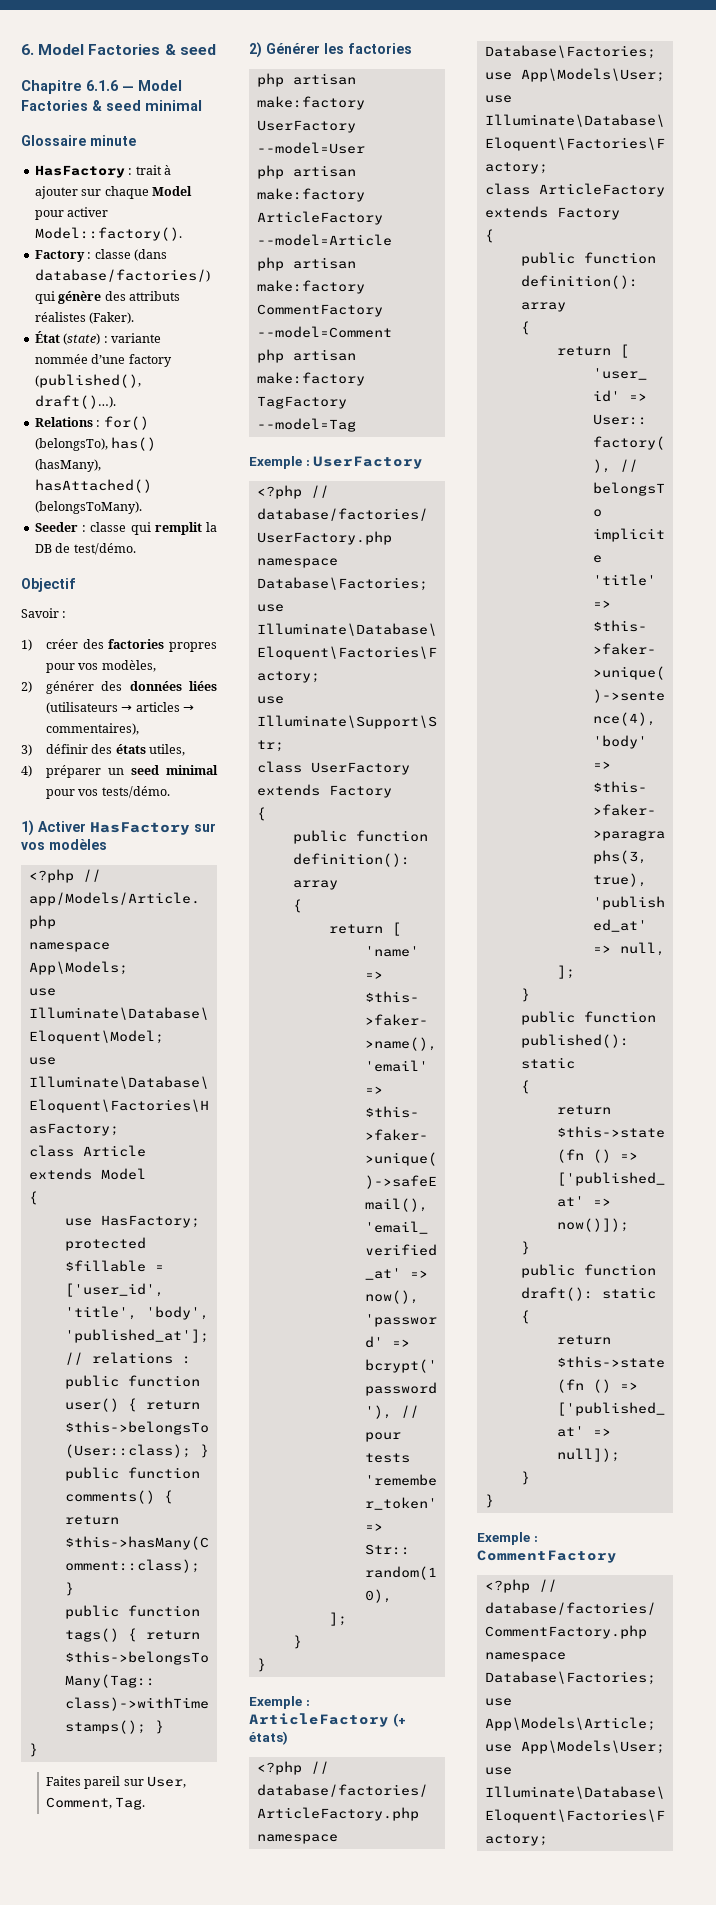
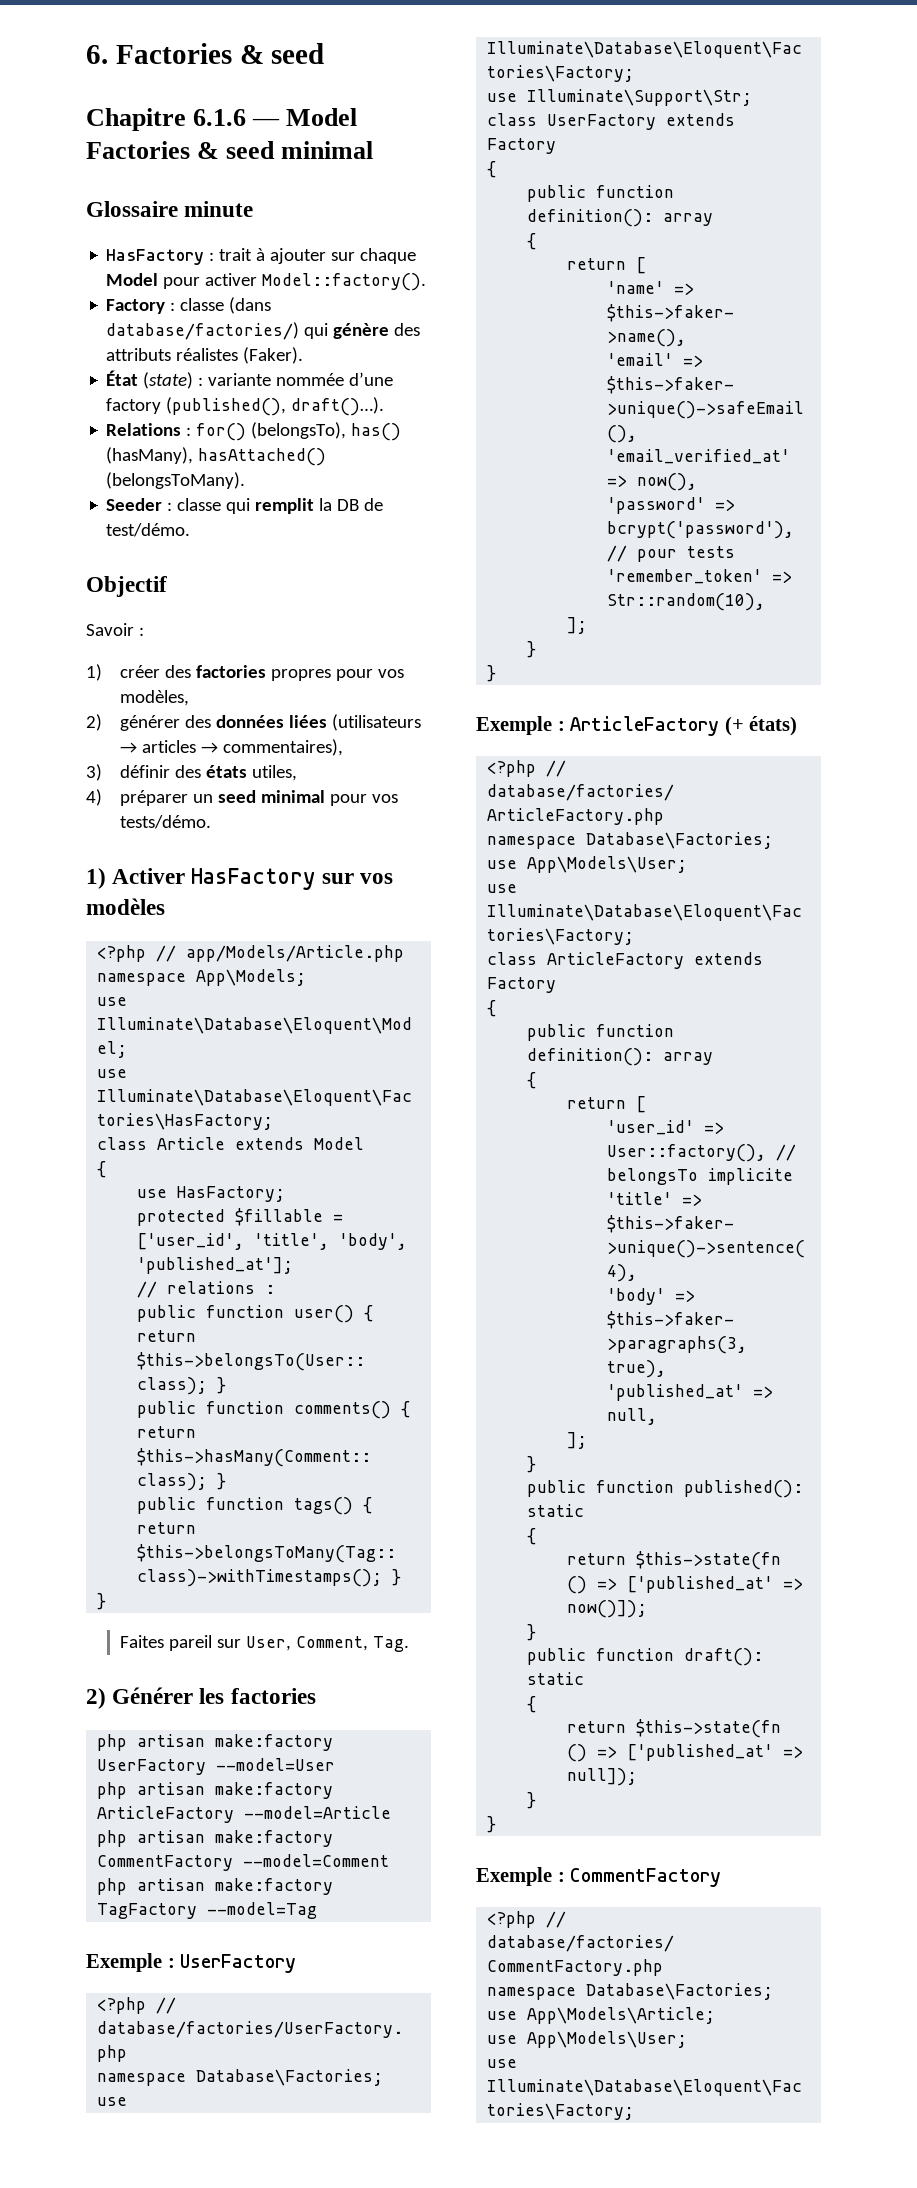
[38,44,85,55] Model -> (108, 54) none

